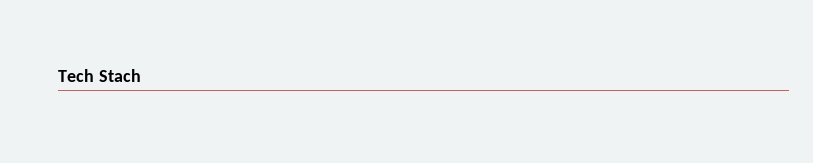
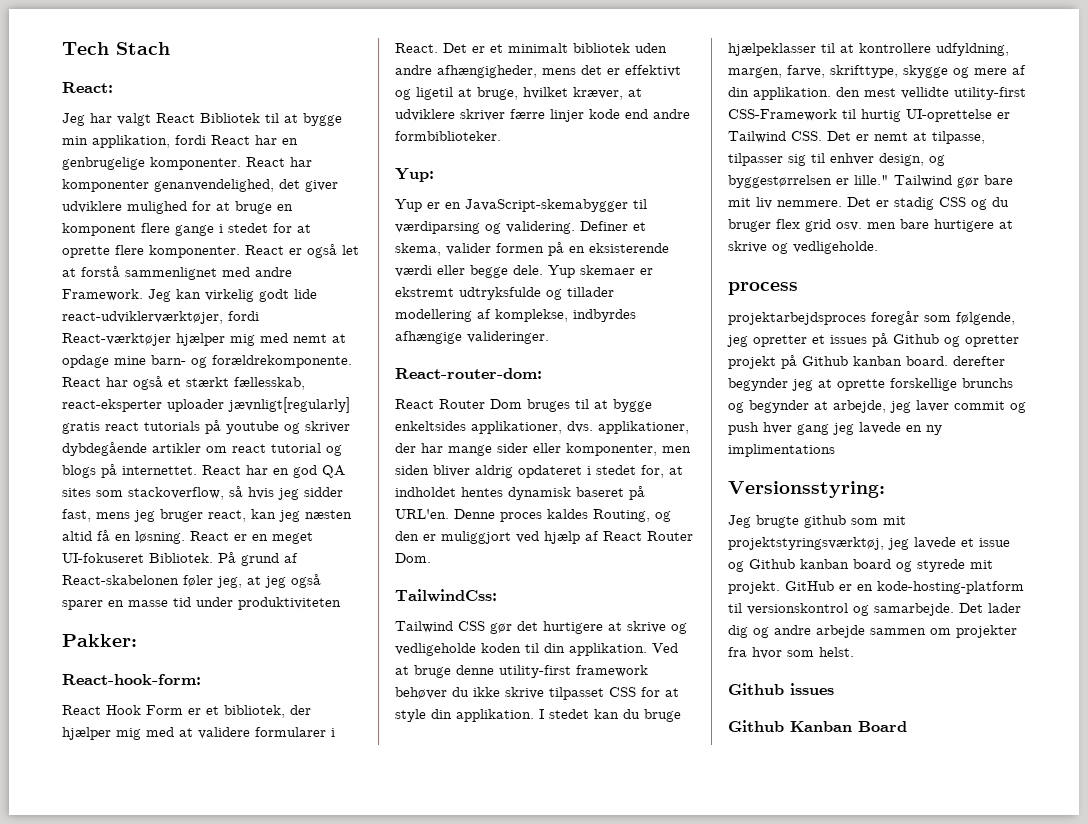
(141, 75) none -> [62,82,113,93] [62,113,342,126] [62,135,298,148] [62,157,312,170] [62,179,338,192] [62,201,293,214] [62,223,311,236] [62,244,359,258] [62,266,292,280] [62,289,317,302] [62,311,259,324] [62,333,346,346] [62,355,352,368] [62,376,305,390] [62,397,350,413] [62,420,350,434] [62,442,342,456] [62,464,345,478] [62,486,343,500] [62,509,352,522] [62,530,313,544] [62,552,298,566] [62,574,321,588] [62,597,341,610] [62,634,137,647] [62,674,201,685] [62,705,311,718] [62,727,335,740] [395,43,667,53] [395,65,681,78] [395,87,642,100] [395,109,690,122] [395,131,501,141] [395,168,434,182] [395,199,647,212] [395,221,646,234] [395,242,669,256] [395,265,653,278] [395,287,614,300] [395,309,636,322] [395,331,549,344] [395,368,542,379] [395,399,652,412] [395,421,689,434] [395,443,691,456] [395,465,683,478] [395,486,645,500] [395,509,671,522] [395,531,693,544] [395,553,431,563] [395,589,497,602] [395,621,687,634] [395,643,678,656] [395,665,648,678] [395,687,679,700] [395,709,681,722] [728,43,1009,56] [728,65,1026,78] [728,87,1026,100] [728,109,1010,122] [728,131,985,144] [728,153,945,166] [728,175,1013,188] [728,197,1009,210] [728,219,1013,232] [728,241,878,254] [728,282,798,295] [728,311,1015,325] [727,333,1019,347] [728,355,1005,369] [728,378,1013,391] [728,400,1026,413] [728,422,942,435] [728,444,835,457] [728,481,885,498] [728,515,906,528] [728,537,1010,550] [728,559,993,572] [728,581,1024,594] [728,603,1021,616] [728,625,1017,638] [728,647,854,659] [728,683,834,695] [728,720,907,732] // React: // Jeg har valgt React Bibliotek til at bygge min applikation, fordi React har en genbrugelige komponenter. React har komponenter genanvendelighed, det giver udviklere mulighed for at bruge en komponent flere gange i stedet for at oprette flere komponenter. React er også let at forstå sammenlignet med andre Framework. Jeg kan virkelig godt lide react-udviklerværktøjer, fordi React-værktøjer hjælper mig med nemt at opdage mine barn- og forældrekomponente. React har også et stærkt fællesskab, react-eksperter uploader jævnligt[regularly] gratis react tutorials på youtube og skriver dybdegående artikler om react tutorial og blogs på internettet. React har en god QA sites som stackoverflow, så hvis jeg sidder fast, mens jeg bruger react, kan jeg næsten altid få en løsning. React er en meget UI-fokuseret Bibliotek. På grund af React-skabelonen føler jeg, at jeg også sparer en masse tid under produktiviteten // Pakker: // React-hook-form: // React Hook Form er et bibliotek, der hjælper mig med at validere formularer i React. Det er et minimalt bibliotek uden andre afhængigheder, mens det er effektivt og ligetil at bruge, hvilket kræver, at udviklere skriver færre linjer kode end andre formbiblioteker. // Yup: // Yup er en JavaScript-skemabygger til værdiparsing og validering. Definer et skema, valider formen på en eksisterende værdi eller begge dele. Yup skemaer er ekstremt udtryksfulde og tillader modellering af komplekse, indbyrdes afhængige valideringer. // React-router-dom: // React Router Dom bruges til at bygge enkeltsides applikationer, dvs. applikationer, der har mange sider eller komponenter, men siden bliver aldrig opdateret i stedet for, at indholdet hentes dynamisk baseret på URL'en. Denne proces kaldes Routing, og den er muliggjort ved hjælp af React Router Dom. // TailwindCss: // Tailwind CSS gør det hurtigere at skrive og vedligeholde koden til din applikation. Ved at bruge denne utility-first framework behøver du ikke skrive tilpasset CSS for at style din applikation. I stedet kan du bruge hjælpeklasser til at kontrollere udfyldning, margen, farve, skrifttype, skygge og mere af din applikation. den mest vellidte utility-first CSS-Framework til hurtig UI-oprettelse er Tailwind CSS. Det er nemt at tilpasse, tilpasser sig til enhver design, og byggestørrelsen er lille." Tailwind gør bare mit liv nemmere. Det er stadig CSS og du bruger flex grid osv. men bare hurtigere at skrive og vedligeholde. // process // projektarbejdsproces foregår som følgende, jeg opretter et issues på Github og opretter projekt på Github kanban board. derefter begynder jeg at oprette forskellige brunchs og begynder at arbejde, jeg laver commit og push hver gang jeg lavede en ny implimentations // Versionsstyring: // Jeg brugte github som mit projektstyringsværktøj, jeg lavede et issue og Github kanban board og styrede mit projekt. GitHub er en kode-hosting-platform til versionskontrol og samarbejde. Det lader dig og andre arbejde sammen om projekter fra hvor som helst. // Github issues // Github Kanban Board

